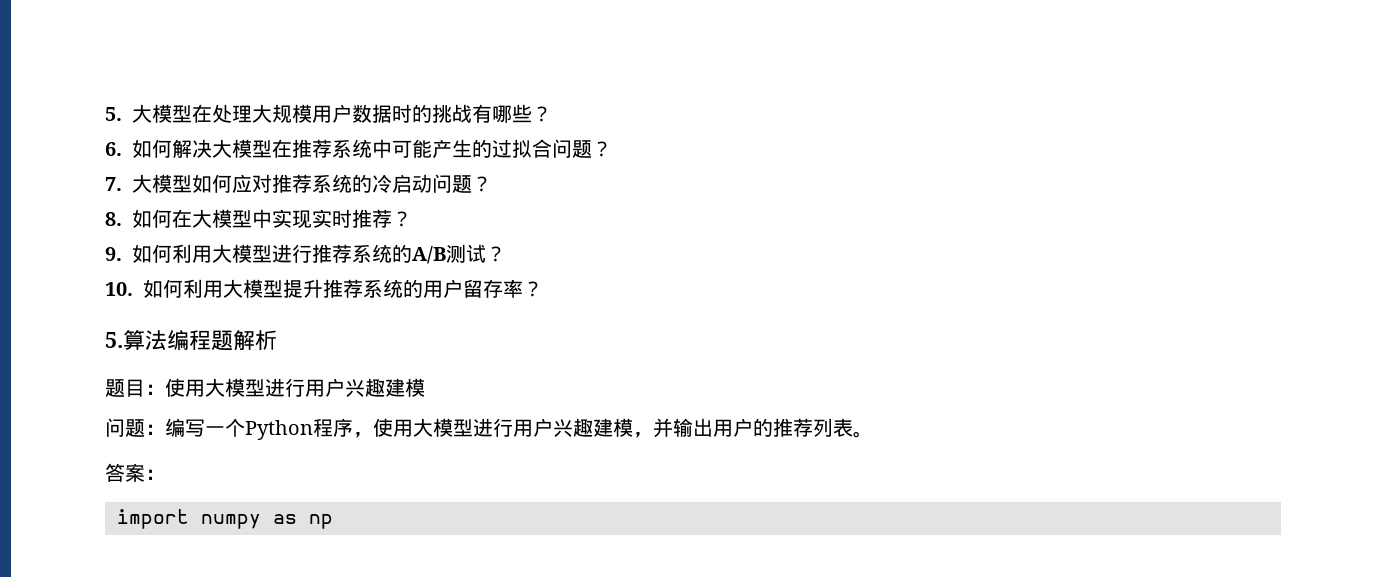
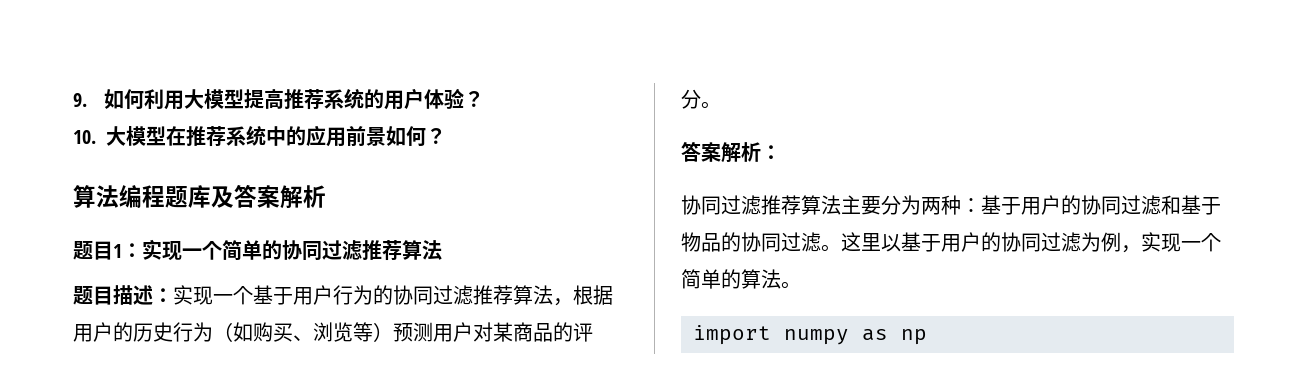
[105,104,552,123] [105,139,212,158] 5.大模型在处理大规模用户数据时的挑战有哪些？ // 6.如何解决 -> [73,88,485,110] [73,130,96,144] 9.如何利用大模型提高推荐系统的用户体验？ // 10.
[392,139,612,158] [105,174,492,193] [105,209,412,229] [105,244,506,264] [105,279,543,298] [105,332,123,348] 可能产生的过拟合问题？ // 7.大模型如何应对推荐系统的冷启动问题？ // 8.如何在大模型中实现实时推荐？ // 9.如何利用大模型进行推荐系统的A/B测试？ // 10.如何利用大模型提升推荐系统的用户留存率？ // 5. -> [286,125,446,147] 的应用前景如何？ //
(233, 340) none -> [188,184,280,208] 库及答案
[145,378,425,397] [105,418,853,440] ：使用大模型进行用户兴趣建模 // 问题：编写一个Python程序，使用大模型进行用户兴趣建模，并输出用户的推荐列表 -> [113,239,442,261] [73,285,613,306] [73,322,593,342] [681,89,701,109] 1：实现一个简单的协同过滤推荐算法 // 题目描述：实现一个基于用户行为的协同过滤推荐算法，根据用户的历史行为（如购买、浏览等）预测用户对某商品的评分
[145,469,165,480] ： -> [721,142,781,163] [681,195,1221,215] [681,232,1221,253] [681,269,801,289] 解析： // 协同过滤推荐算法主要分为两种：基于用户的协同过滤和基于物品的协同过滤。这里以基于用户的协同过滤为例，实现一个简单的算法。

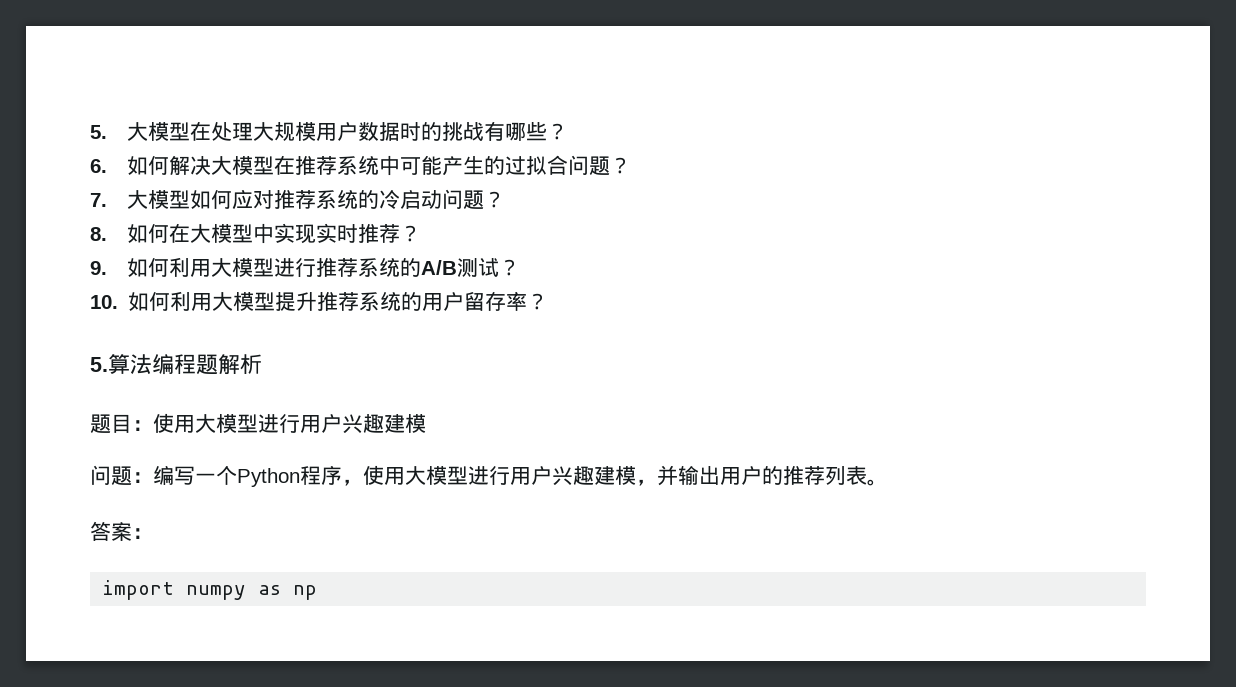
[73,93,87,107] 9. -> [90,121,569,141] [90,155,632,176] [90,189,506,210] [90,223,422,244] [90,257,521,277] [90,295,118,309] 5.大模型在处理大规模用户数据时的挑战有哪些？ // 6.如何解决大模型在推荐系统中可能产生的过拟合问题？ // 7.大模型如何应对推荐系统的冷启动问题？ // 8.如何在大模型中实现实时推荐？ // 9.如何利用大模型进行推荐系统的A/B测试？ // 10.
[264,89,285,109] 高 -> [296,292,318,311] 升
[424,88,485,109] [73,125,446,147] 体验？ // 10.大模型在推荐系统中的应用前景如何？ // -> [464,291,549,311] [90,357,108,372] 留存率？ // 5.
[188,184,280,208] 库及答案 -> (218, 364) none
[113,239,442,261] [73,285,613,306] [73,322,593,342] [681,89,701,109] 1：实现一个简单的协同过滤推荐算法 // 题目描述：实现一个基于用户行为的协同过滤推荐算法，根据用户的历史行为（如购买、浏览等）预测用户对某商品的评分 -> [132,413,426,434] [90,465,867,487] ：使用大模型进行用户兴趣建模 // 问题：编写一个Python程序，使用大模型进行用户兴趣建模，并输出用户的推荐列表
[721,142,781,163] [681,195,1221,215] [681,232,1221,253] [681,269,801,289] 解析： // 协同过滤推荐算法主要分为两种：基于用户的协同过滤和基于物品的协同过滤。这里以基于用户的协同过滤为例，实现一个简单的算法。 -> [132,528,153,539] ：

